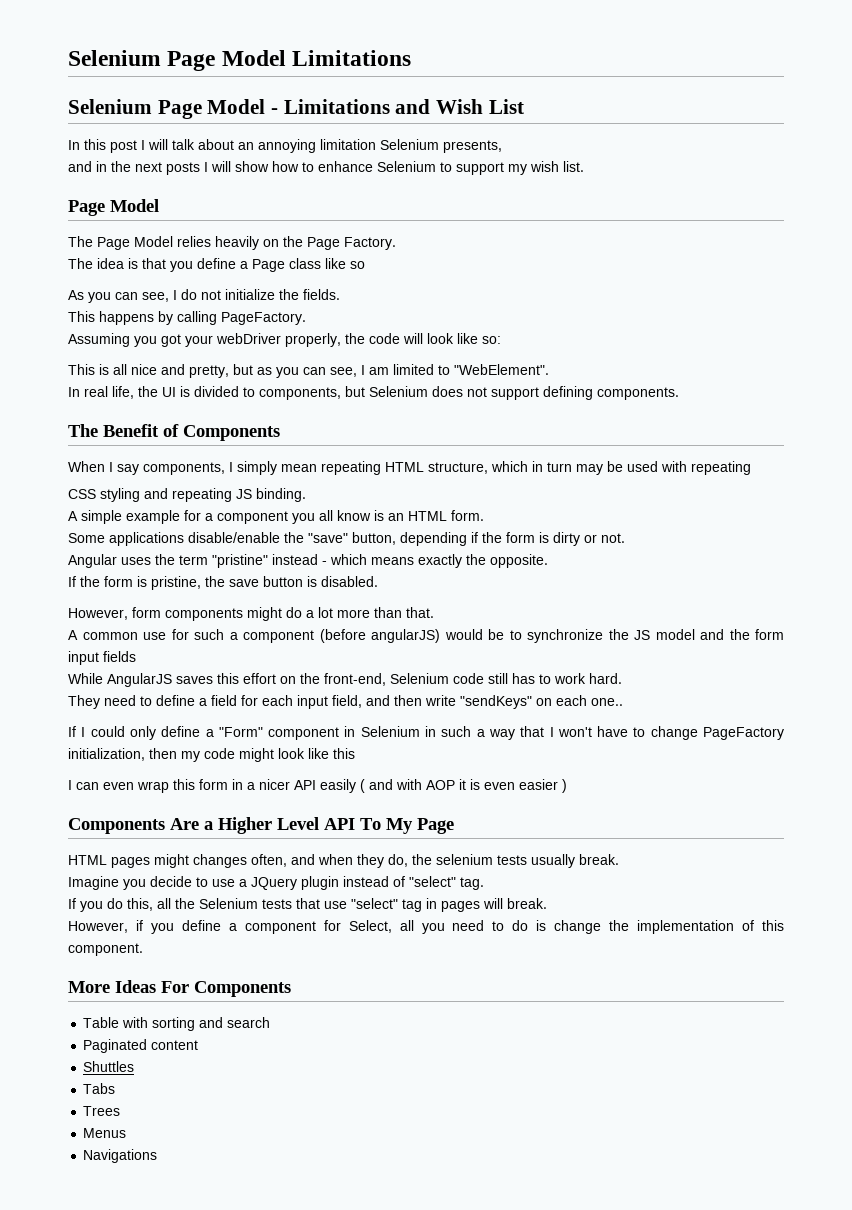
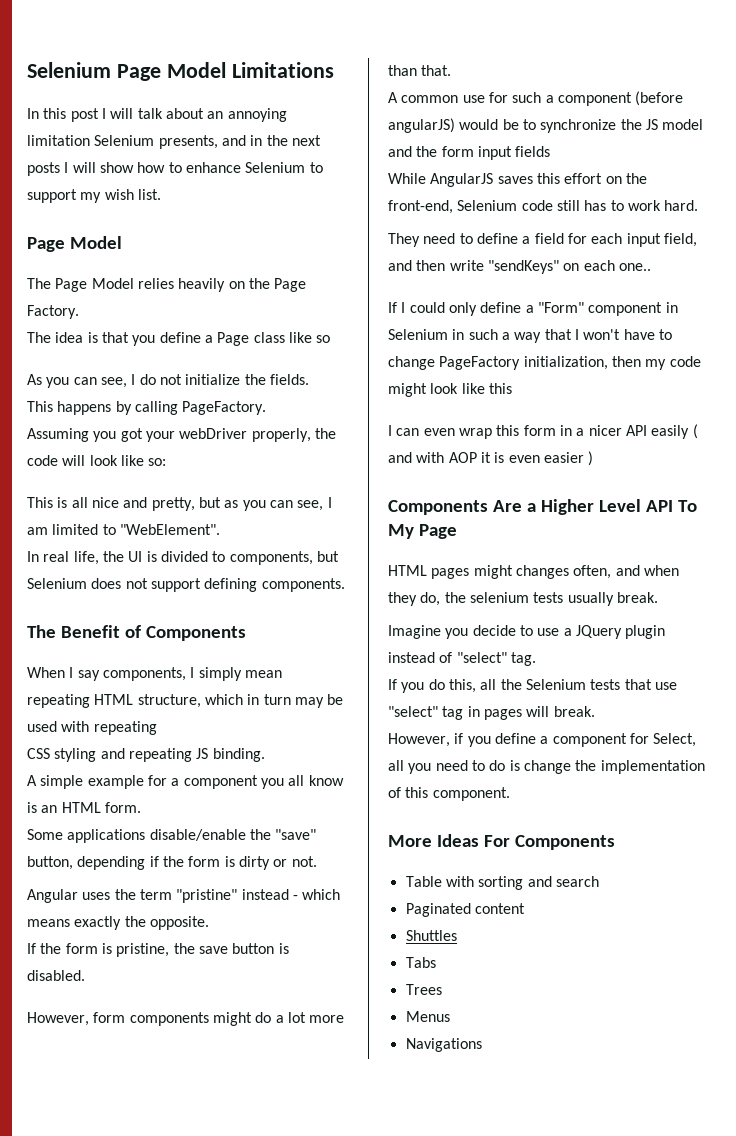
[68,99,524,119] // Selenium Page Model - Limitations and Wish List -> (334, 70) none
(502, 146) // -> (218, 142) none

